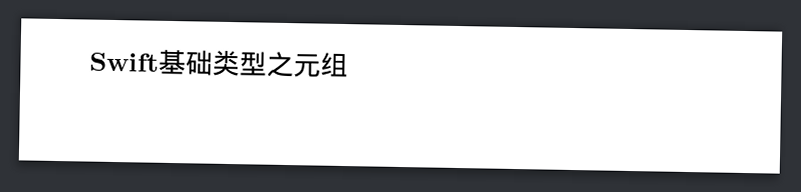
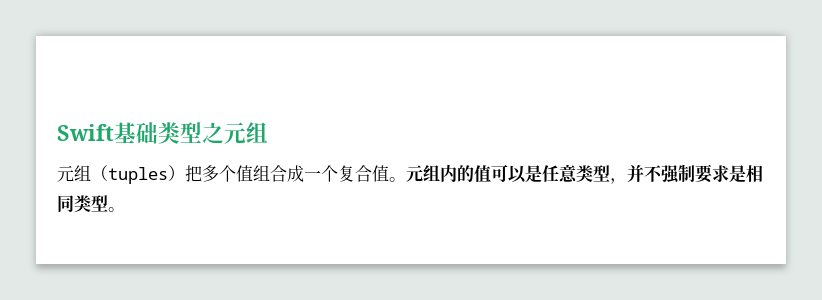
(348, 65) none -> [57,164,763,184] [57,195,125,212] // 元组（tuples）把多个值组合成一个复合值。元组内的值可以是任意类型，并不强制要求是相同类型。

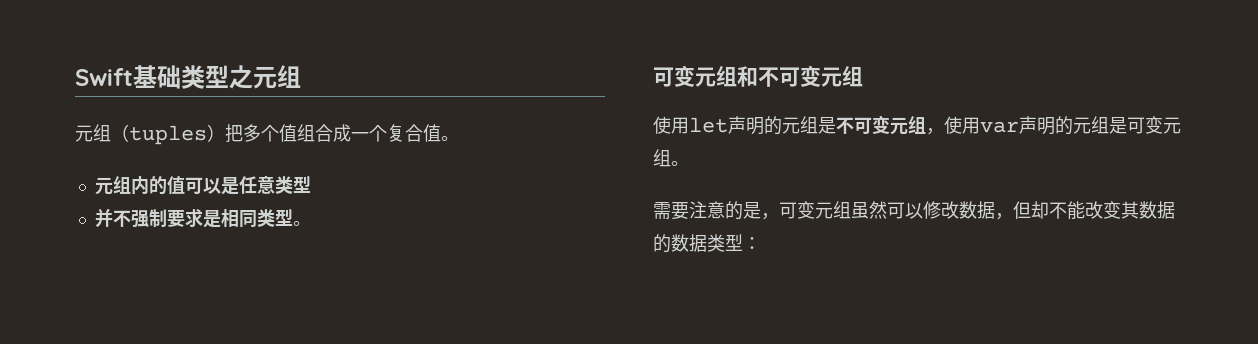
(406, 179) none -> (459, 138) //
[610,178,627,184] ， -> (311, 184) //
(125, 209) none -> [653,65,863,87] [653,115,1181,135] [653,149,689,167] [653,201,1175,220] [653,234,761,253] // 可变元组和不可变元组 // 使用let声明的元组是不可变元组，使用var声明的元组是可变元组。 // 需要注意的是，可变元组虽然可以修改数据，但却不能改变其数据的数据类型：

